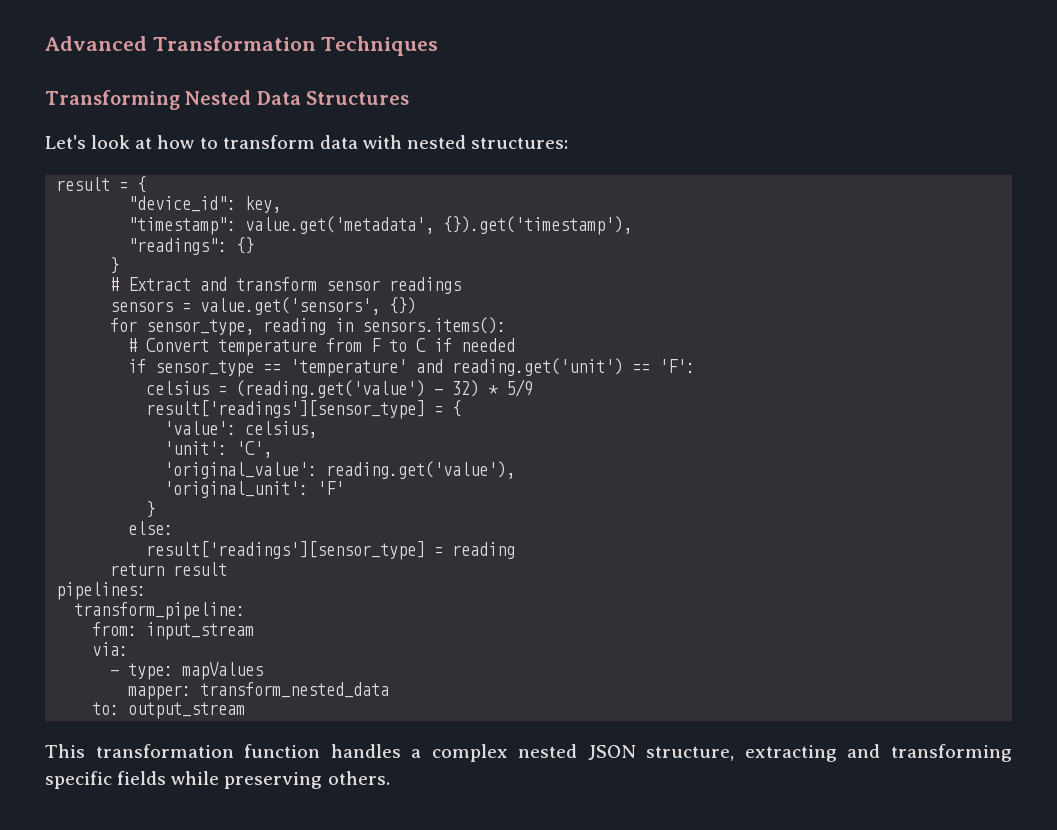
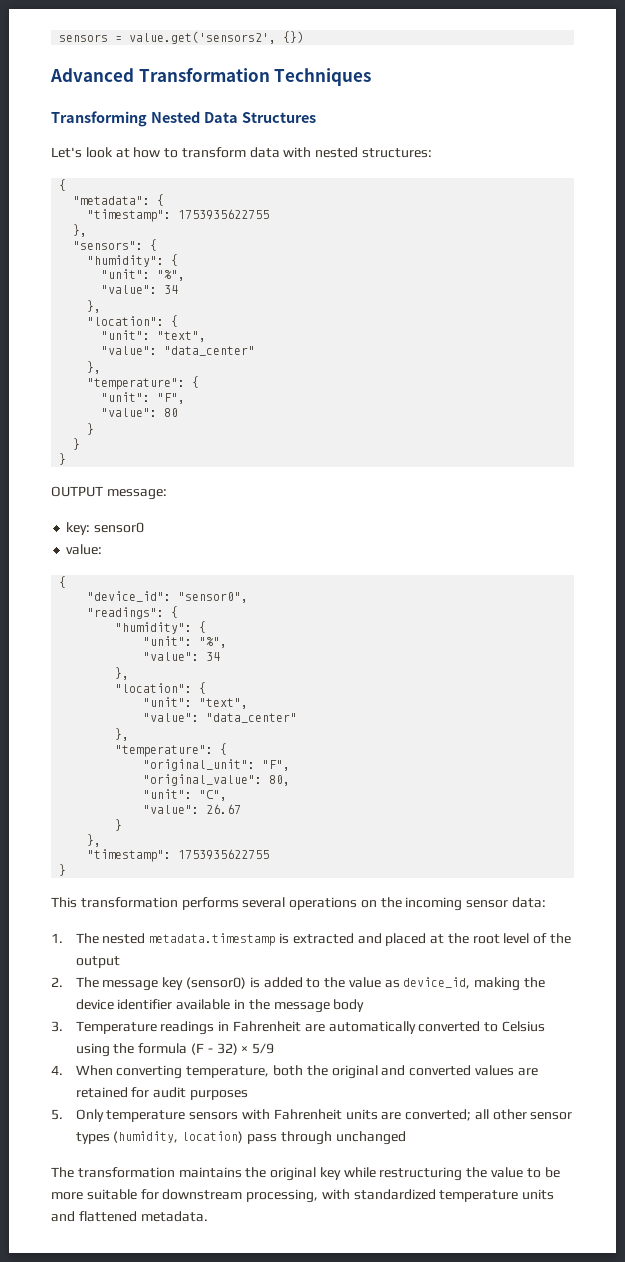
(45, 43) none -> [59,31,305,44] sensors = value.get('sensors2', {}) //
[56,176,147,193] [128,196,282,213] [128,216,633,235] [128,237,255,255] [110,257,120,274] [110,277,462,294] [110,297,417,315] [110,317,507,336] [128,338,516,356] [128,358,696,377] [146,379,534,398] [146,400,462,419] [164,421,318,438] [164,441,273,458] [164,461,516,479] [164,481,345,498] [146,501,156,518] [128,521,174,535] [146,541,516,560] [110,562,228,576] [56,582,147,600] [74,602,246,620] [92,622,255,640] [92,642,129,656] [110,662,264,680] [128,682,390,700] [92,702,246,719] [45,744,1012,762] [45,771,390,789] result = { // "device_id": key, // "timestamp": value.get('metadata', {}).get('timestamp'), // "readings": {} // } // # Extract and transform sensor readings // sensors = value.get('sensors', {}) // for sensor_type, reading in sensors.items(): // # Convert temperature from F to C if needed // if sensor_type == 'temperature' and reading.get('unit') == 'F': // celsius = (reading.get('value') - 32) * 5/9 // result['readings'][sensor_type] = { // 'value': celsius, // 'unit': 'C', // 'original_value': reading.get('value'), // 'original_unit': 'F' // } // else: // result['readings'][sensor_type] = reading // return result // pipelines: // transform_pipeline: // from: input_stream // via: // - type: mapValues // mapper: transform_nested_data // to: output_stream // This transformation function handles a complex nested JSON structure, extracting and transforming specific fields while preserving others. -> [59,179,67,191] [73,194,165,206] [87,209,270,222] [73,224,88,237] [73,239,158,251] [87,254,179,267] [101,269,186,281] [101,285,179,294] [87,300,102,313] [87,315,179,327] [101,330,207,342] [101,346,256,356] [87,361,102,374] [87,376,200,390] [101,392,186,404] [101,408,179,417] [87,423,95,435] [73,438,81,450] [59,453,67,465] [51,486,167,500] [66,522,145,535] [66,544,103,555] [59,576,67,588] [87,591,249,603] [87,606,179,619] [115,621,207,634] [143,636,228,648] [143,652,221,661] [115,667,130,680] [115,682,207,694] [143,697,249,709] [143,713,298,723] [115,728,130,741] [115,743,228,757] [143,759,291,771] [143,774,291,786] [143,789,228,801] [143,804,242,814] [115,819,123,831] [87,834,102,847] [87,849,270,862] [59,864,67,876] [51,897,547,911] [51,933,572,946] [75,956,120,968] [51,977,546,991] [75,999,365,1013] [51,1021,545,1035] [75,1043,275,1057] [51,1065,538,1079] [75,1087,248,1100] [51,1109,573,1122] [75,1131,406,1145] [51,1167,560,1181] [51,1189,555,1203] [51,1211,208,1222] { // "metadata": { // "timestamp": 1753935622755 // }, // "sensors": { // "humidity": { // "unit": "%", // "value": 34 // }, // "location": { // "unit": "text", // "value": "data_center" // }, // "temperature": { // "unit": "F", // "value": 80 // } // } // } // OUTPUT message: // key: sensor0 // value: // { // "device_id": "sensor0", // "readings": { // "humidity": { // "unit": "%", // "value": 34 // }, // "location": { // "unit": "text", // "value": "data_center" // }, // "temperature": { // "original_unit": "F", // "original_value": 80, // "unit": "C", // "value": 26.67 // } // }, // "timestamp": 1753935622755 // } // This transformation performs several operations on the incoming sensor data: // 1. The nested metadata.timestamp is extracted and placed at the root level of the output // 2. The message key (sensor0) is added to the value as device_id, making the device identifier available in the message body // 3. Temperature readings in Fahrenheit are automatically converted to Celsius using the formula (F - 32) × 5/9 // 4. When converting temperature, both the original and converted values are retained for audit purposes // 5. Only temperature sensors with Fahrenheit units are converted; all other sensor types (humidity, location) pass through unchanged // The transformation maintains the original key while restructuring the value to be more suitable for downstream processing, with standardized temperature units and flattened metadata.

